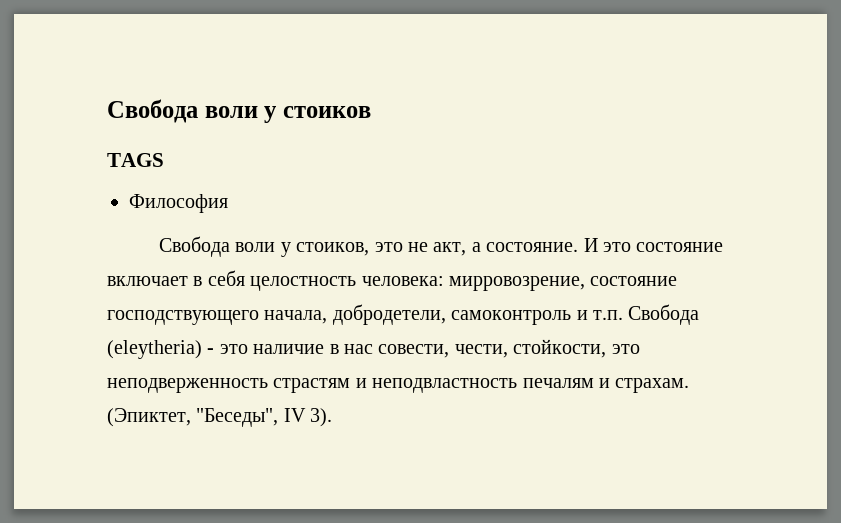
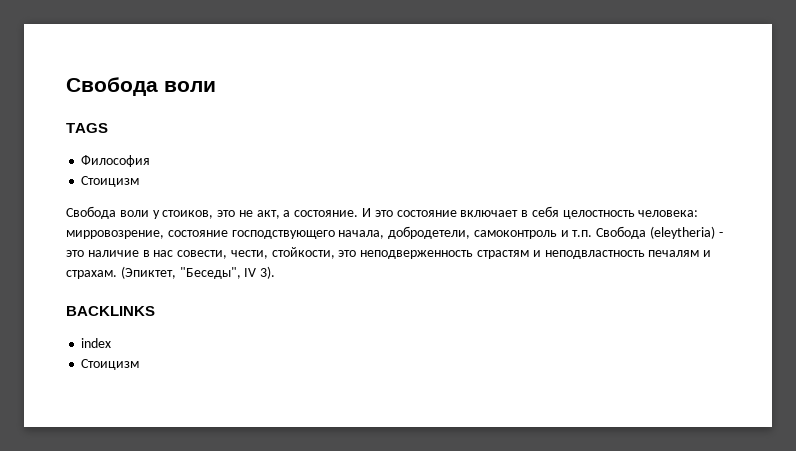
[107,99,371,123] Свобода воли у стоиков -> [66,77,216,96] Свобода воли
(228, 203) none -> [81,176,140,187] // Стоицизм
(333, 417) none -> [66,306,155,316] [81,338,112,348] [81,359,140,370] // BACKLINKS // index // Стоицизм

